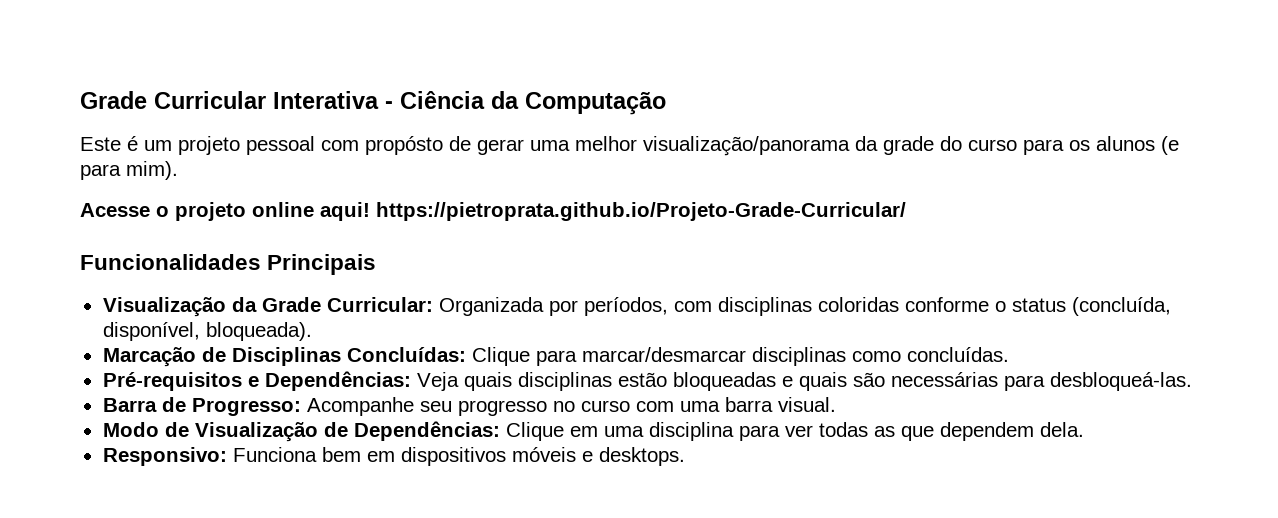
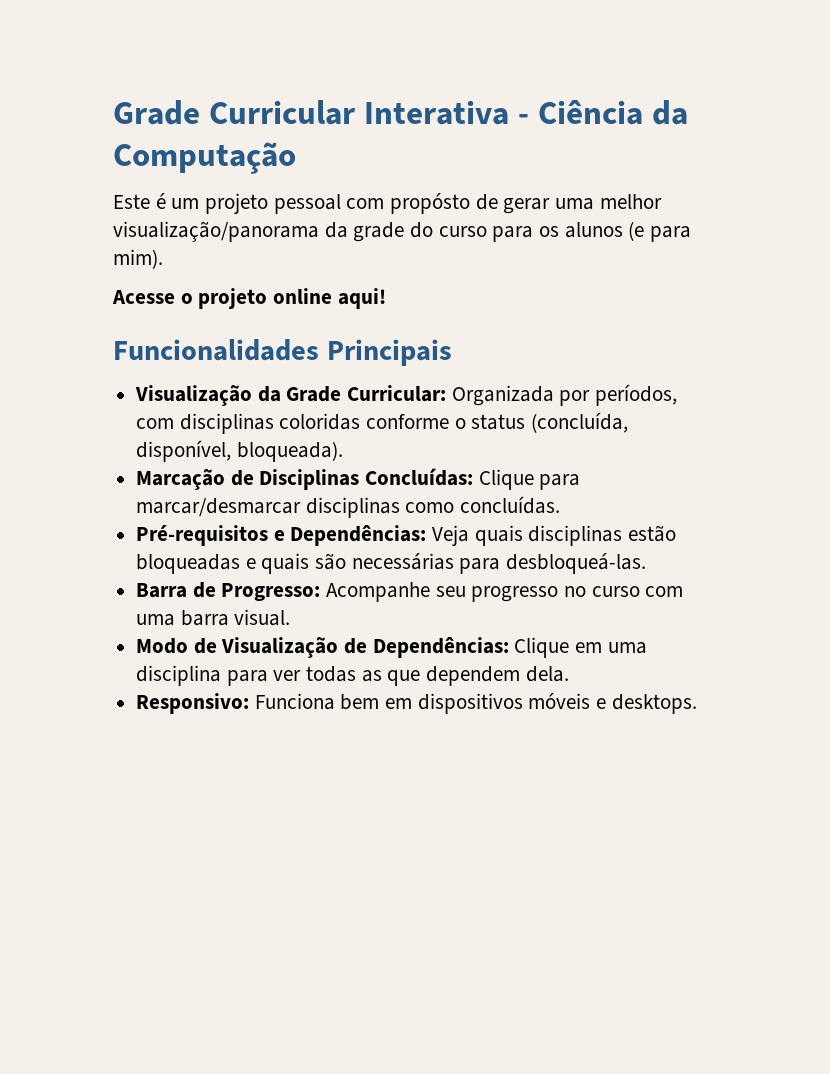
[376,202,906,221] https://pietroprata.github.io/Projeto-Grade-Curricular/ -> (386, 298) none

